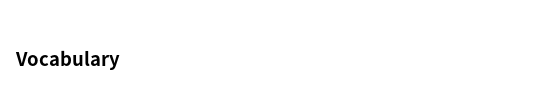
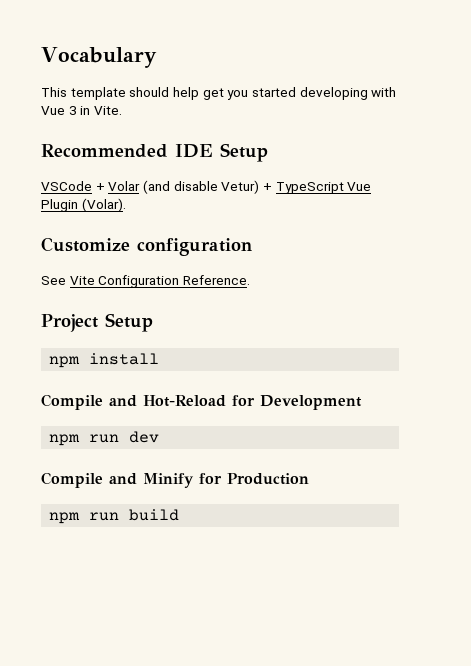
(120, 60) none -> [41,87,397,100] [41,106,122,115] [41,143,268,162] [41,180,372,194] [41,198,126,212] [41,237,252,256] [41,275,250,288] [41,313,153,332] [49,353,160,368] [41,394,362,410] [49,431,160,446] [41,472,309,488] [49,509,180,524] // This template should help get you started developing with Vue 3 in Vite. // Recommended IDE Setup // VSCode + Volar (and disable Vetur) + TypeScript Vue Plugin (Volar). // Customize configuration // See Vite Configuration Reference. // Project Setup // npm install // Compile and Hot-Reload for Development // npm run dev // Compile and Minify for Production // npm run build

